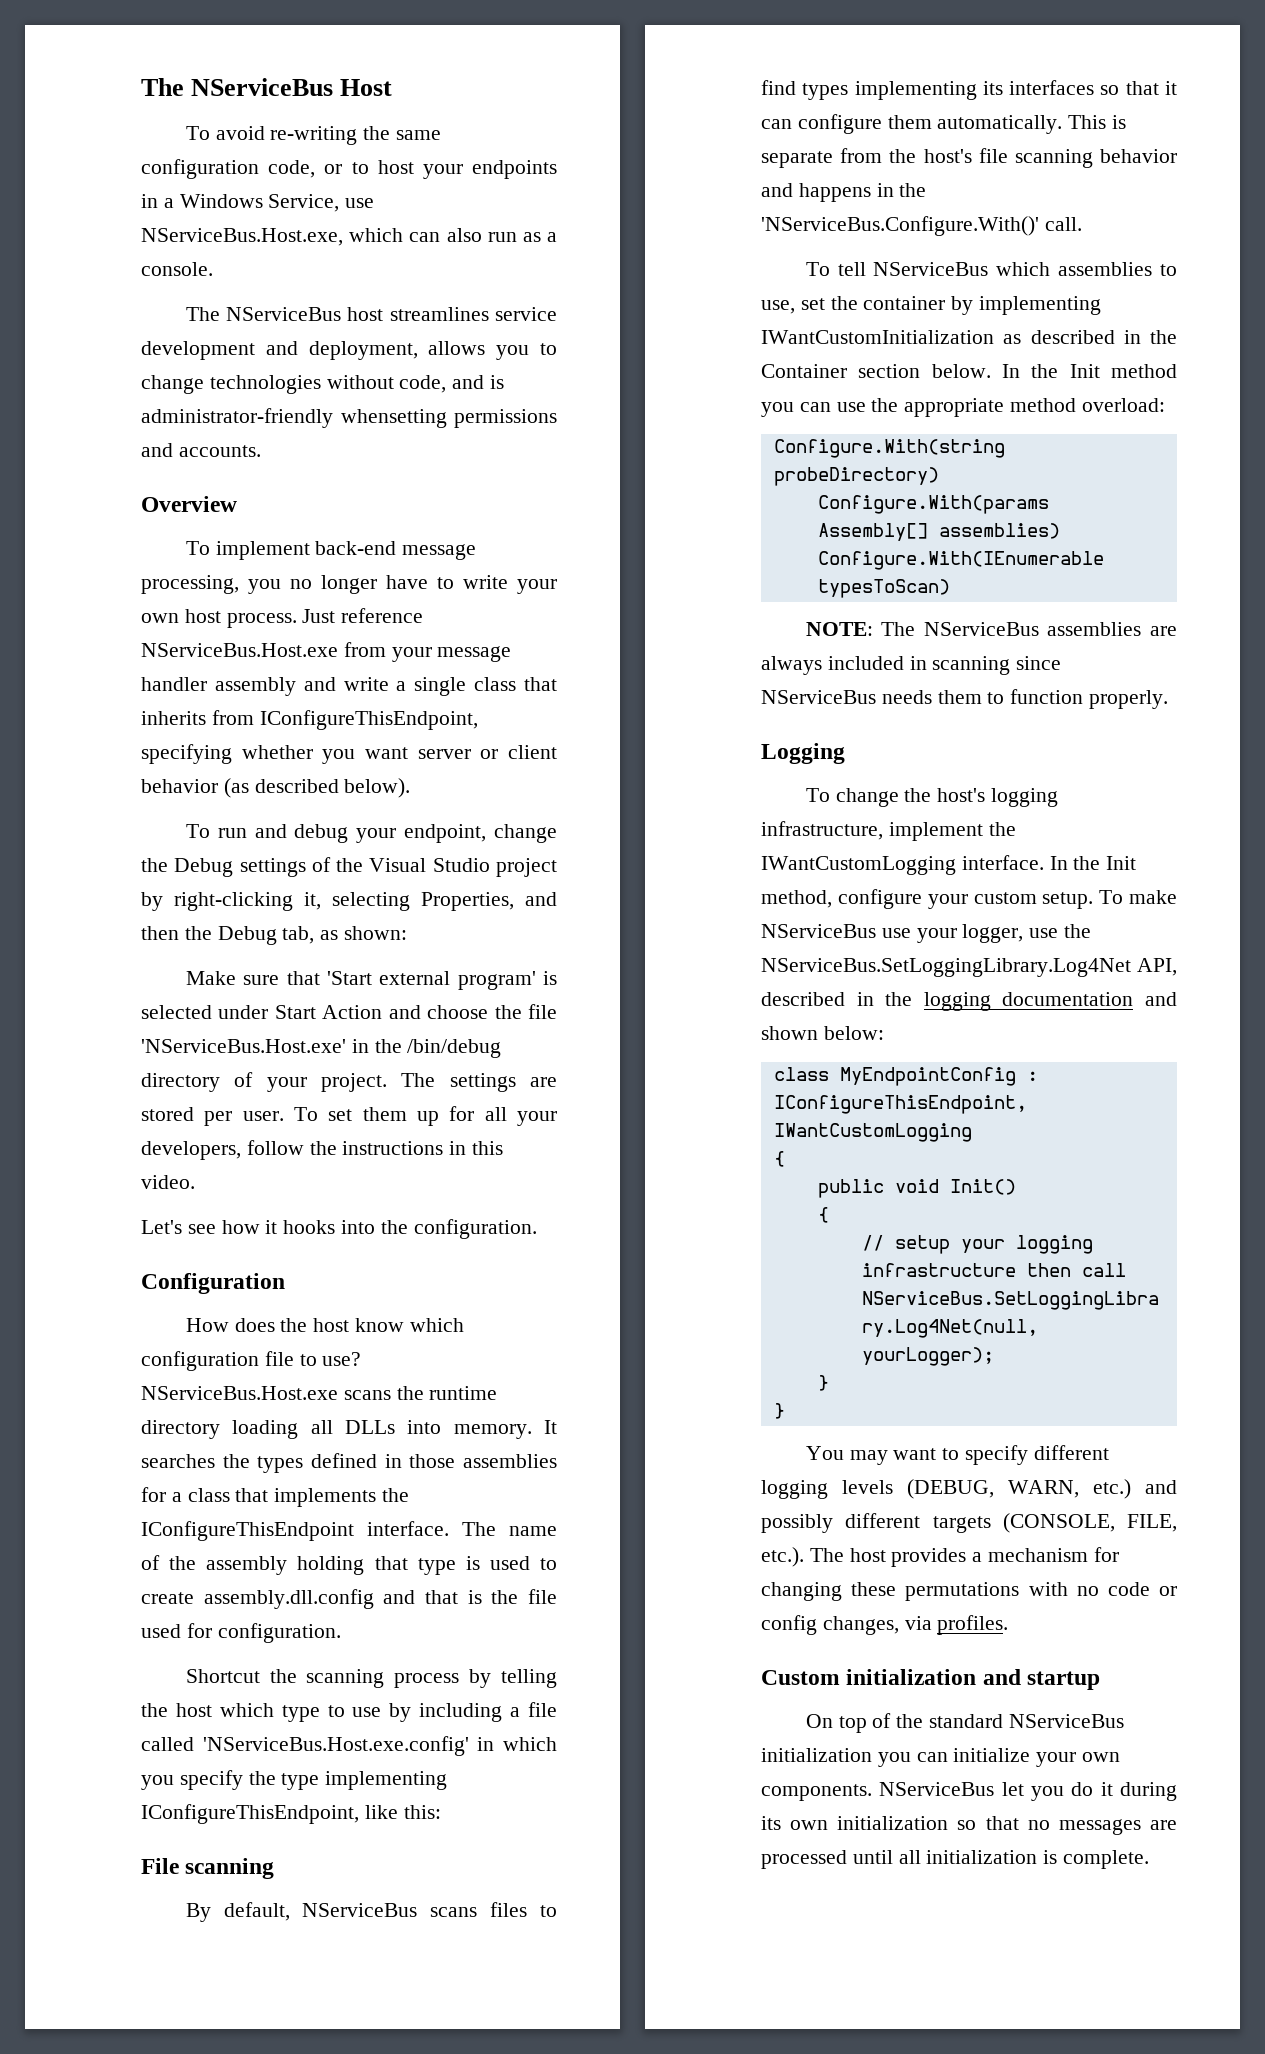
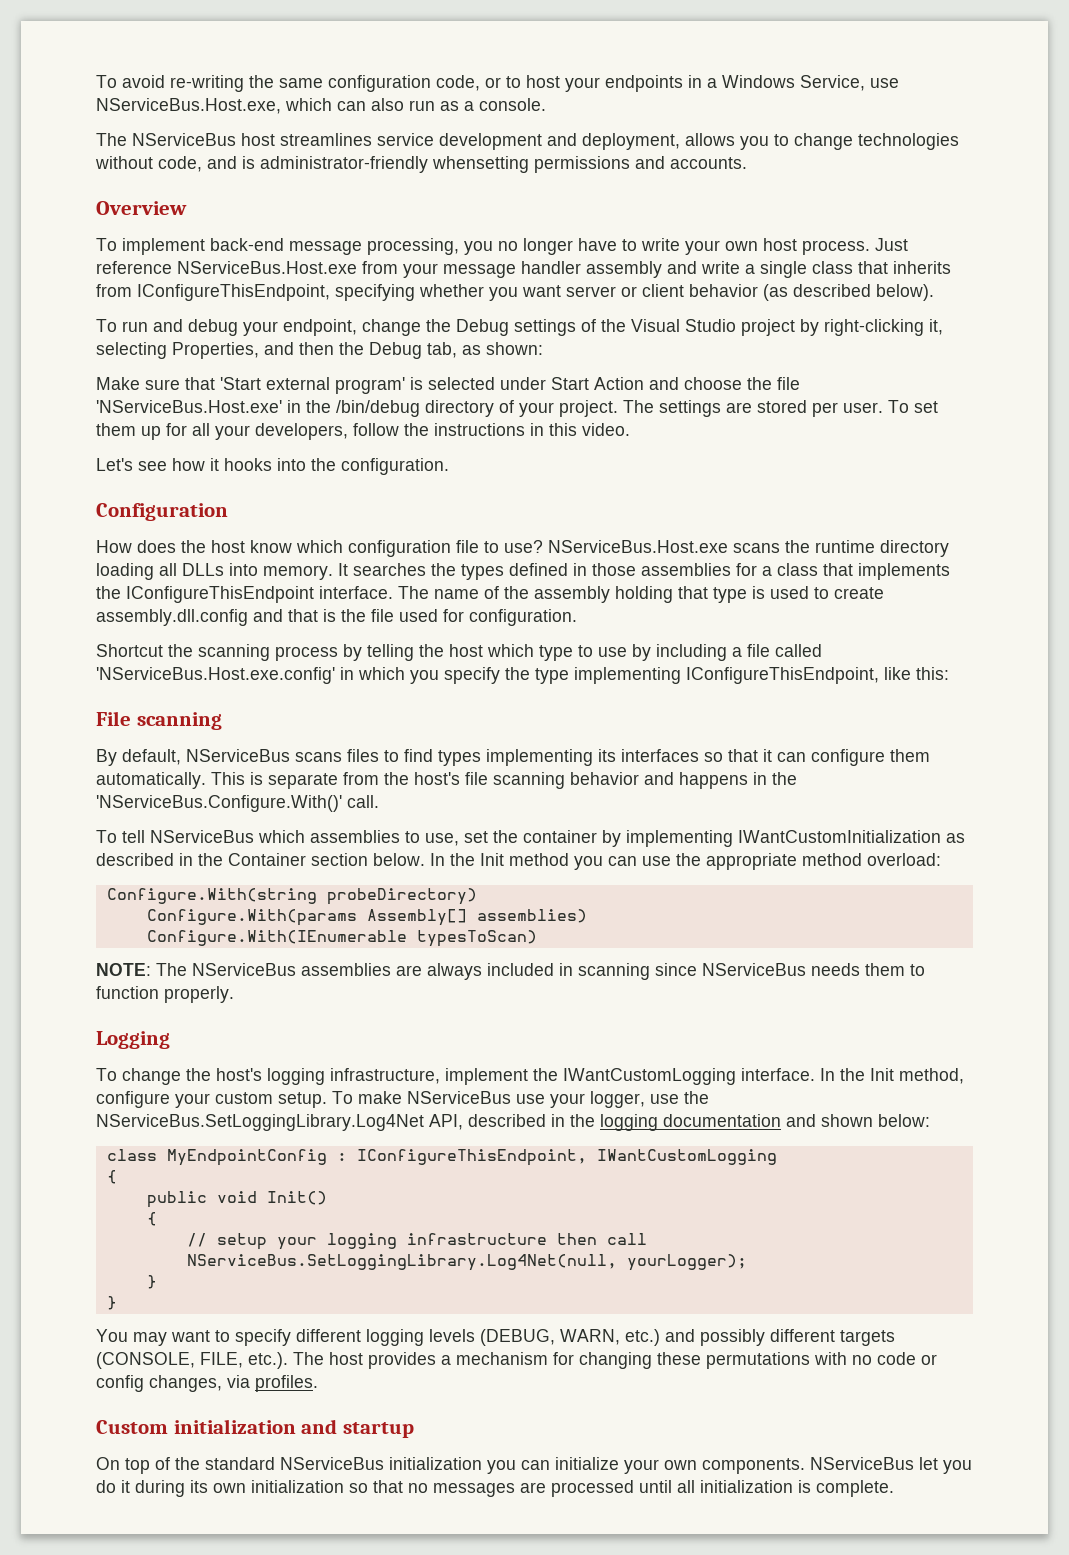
[141,78,393,96] The NServiceBus Host // -> (96, 81) none

